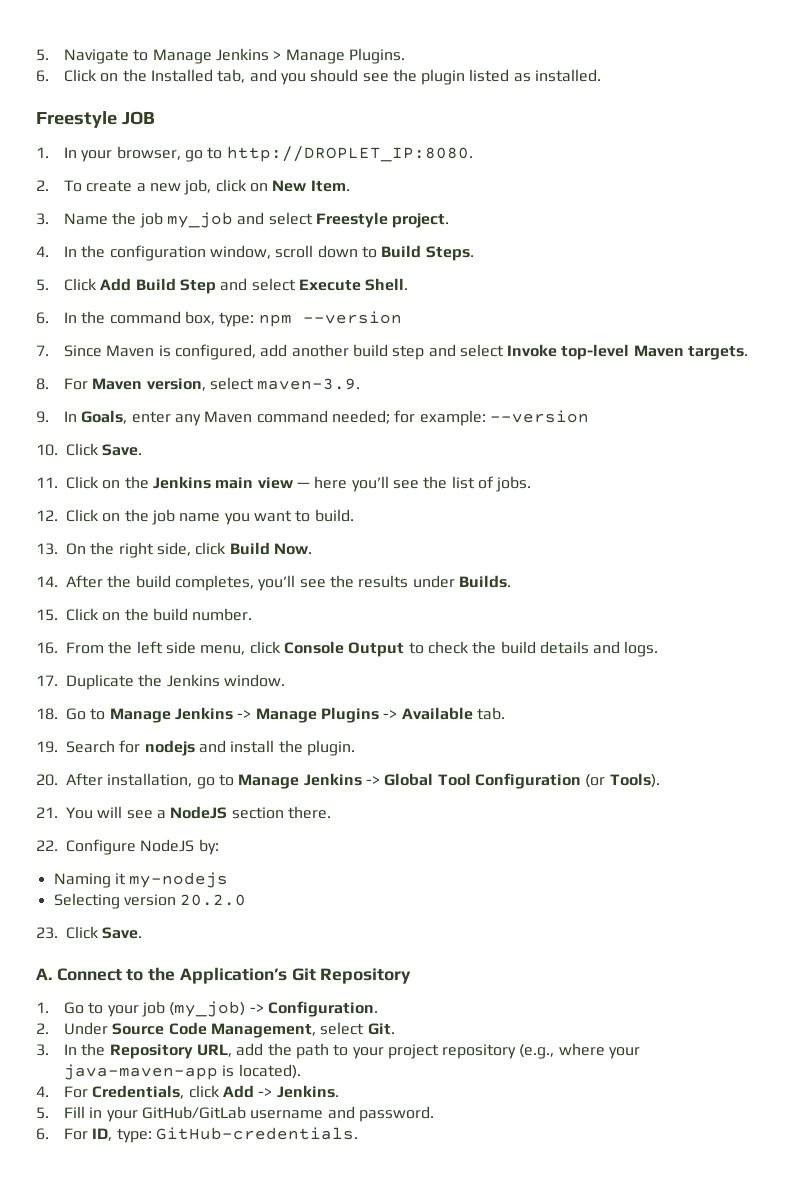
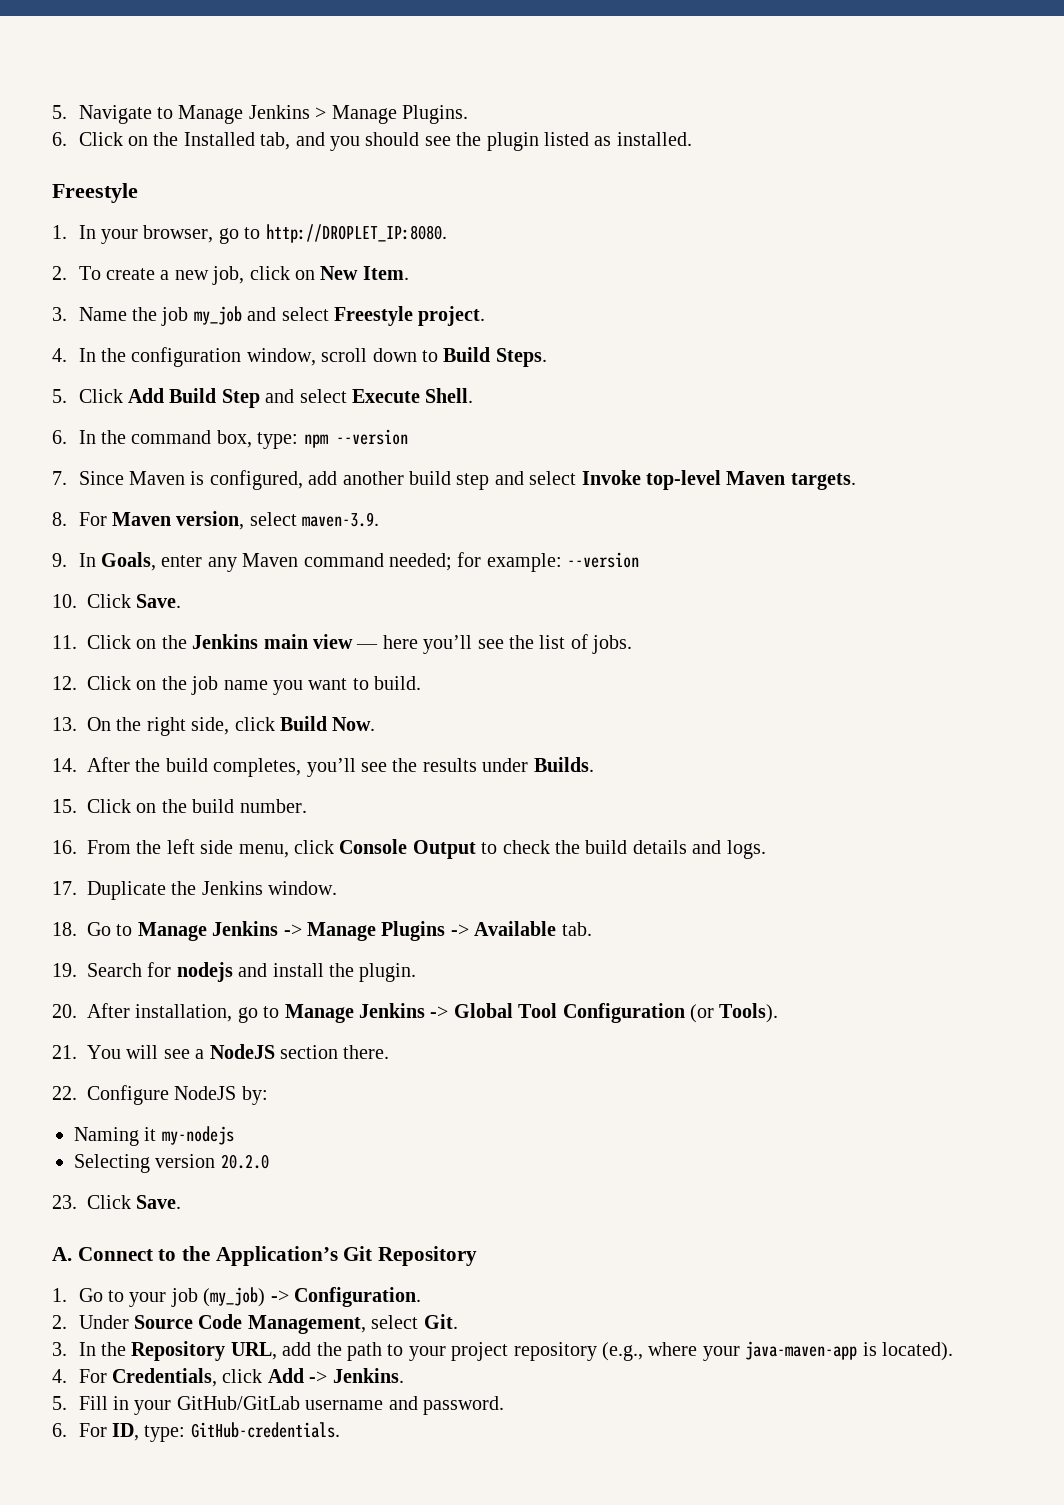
[121,111,155,125] JOB -> (138, 193) none

